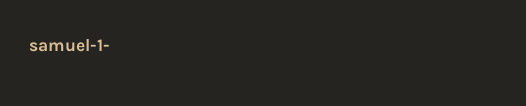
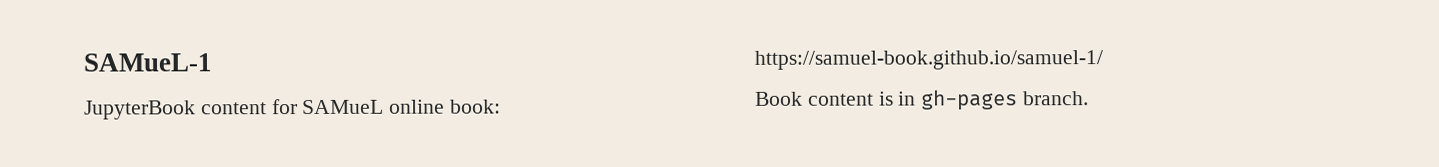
[29,39,110,52] samuel-1- -> [83,53,212,72] [84,99,502,120] [754,50,1103,70] [755,89,1090,111] SAMueL-1 // JupyterBook content for SAMueL online book: https://samuel-book.github.io/samuel-1/ // Book content is in gh-pages branch.

